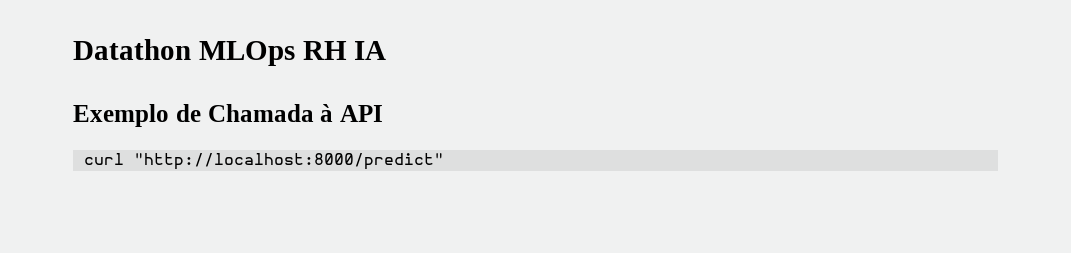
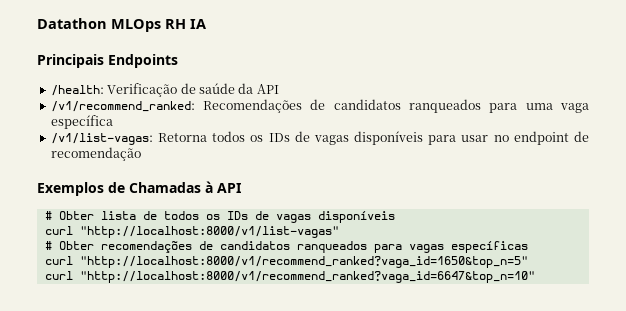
[73,104,383,127] [84,153,445,170] Exemplo de Chamada à API // curl "http://localhost:8000/predict" -> [37,54,178,68] [50,83,279,97] [50,99,589,113] [50,115,113,129] [50,131,589,145] [50,147,141,161] [37,181,241,196] [44,211,395,223] [44,226,339,238] [44,241,528,253] [44,256,528,268] [44,271,535,283] Principais Endpoints // /health: Verificação de saúde da API // /v1/recommend_ranked: Recomendações de candidatos ranqueados para uma vaga específica // /v1/list-vagas: Retorna todos os IDs de vagas disponíveis para usar no endpoint de recomendação // Exemplos de Chamadas à API // # Obter lista de todos os IDs de vagas disponíveis // curl "http://localhost:8000/v1/list-vagas" // # Obter recomendações de candidatos ranqueados para vagas específicas // curl "http://localhost:8000/v1/recommend_ranked?vaga_id=1650&top_n=5" // curl "http://localhost:8000/v1/recommend_ranked?vaga_id=6647&top_n=10"

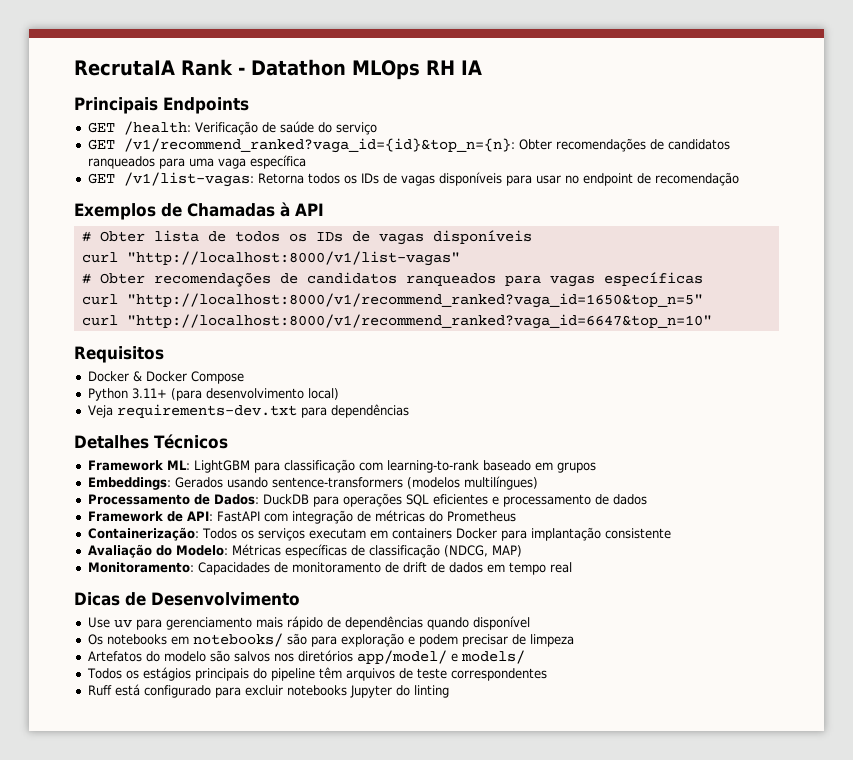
(37, 23) none -> [74,59,245,76] RecrutaIA Rank -
(178, 61) none -> [87,122,115,133] GET
[238,83,279,94] [50,99,303,113] da API // /v1/recommend_ranked: Recomendações -> [317,122,377,135] [87,138,646,153] do serviço // GET /v1/recommend_ranked?vaga_id={id}&top_n={n}: Obter recomendações
(113, 122) none -> [87,173,115,184] GET
(535, 277) none -> [74,346,164,363] [87,371,244,384] [87,388,339,401] [87,404,409,418] [74,434,228,449] [87,459,596,473] [87,476,538,490] [87,493,647,507] [87,510,516,524] [87,527,671,541] [87,544,522,558] [87,562,572,575] [74,592,300,606] [87,616,530,630] [87,633,574,647] [87,650,525,664] [86,667,547,681] [87,684,449,698] // Requisitos // Docker & Docker Compose // Python 3.11+ (para desenvolvimento local) // Veja requirements-dev.txt para dependências // Detalhes Técnicos // Framework ML: LightGBM para classificação com learning-to-rank baseado em grupos // Embeddings: Gerados usando sentence-transformers (modelos multilíngues) // Processamento de Dados: DuckDB para operações SQL eficientes e processamento de dados // Framework de API: FastAPI com integração de métricas do Prometheus // Containerização: Todos os serviços executam em containers Docker para implantação consistente // Avaliação do Modelo: Métricas específicas de classificação (NDCG, MAP) // Monitoramento: Capacidades de monitoramento de drift de dados em tempo real // Dicas de Desenvolvimento // Use uv para gerenciamento mais rápido de dependências quando disponível // Os notebooks em notebooks/ são para exploração e podem precisar de limpeza // Artefatos do modelo são salvos nos diretórios app/model/ e models/ // Todos os estágios principais do pipeline têm arquivos de teste correspondentes // Ruff está configurado para excluir notebooks Jupyter do linting

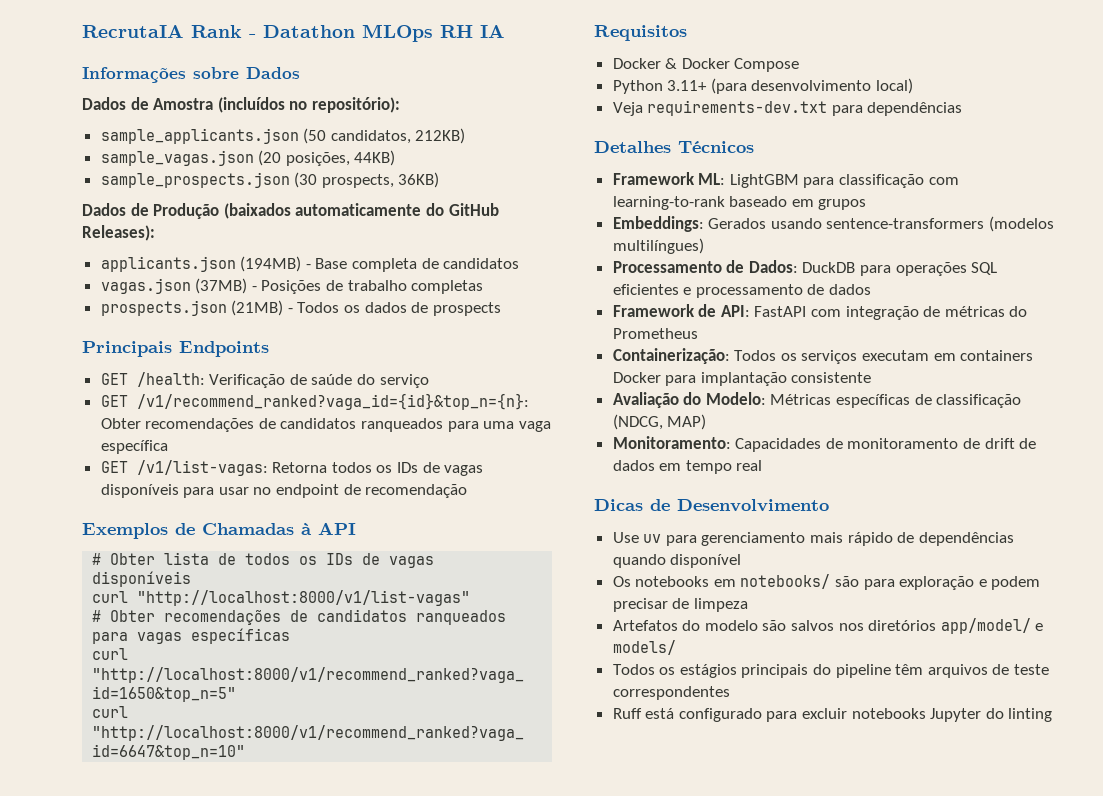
(482, 67) none -> [82,67,300,83] [82,97,400,113] [100,128,466,144] [100,150,396,166] [100,172,440,188] [82,203,499,219] [82,225,155,241] [100,256,520,272] [100,278,484,294] [100,300,501,316] // Informações sobre Dados // Dados de Amostra (incluídos no repositório): // sample_applicants.json (50 candidatos, 212KB) // sample_vagas.json (20 posições, 44KB) // sample_prospects.json (30 prospects, 36KB) // Dados de Produção (baixados automaticamente do GitHub Releases): // applicants.json (194MB) - Base completa de candidatos // vagas.json (37MB) - Posições de trabalho completas // prospects.json (21MB) - Todos os dados de prospects

